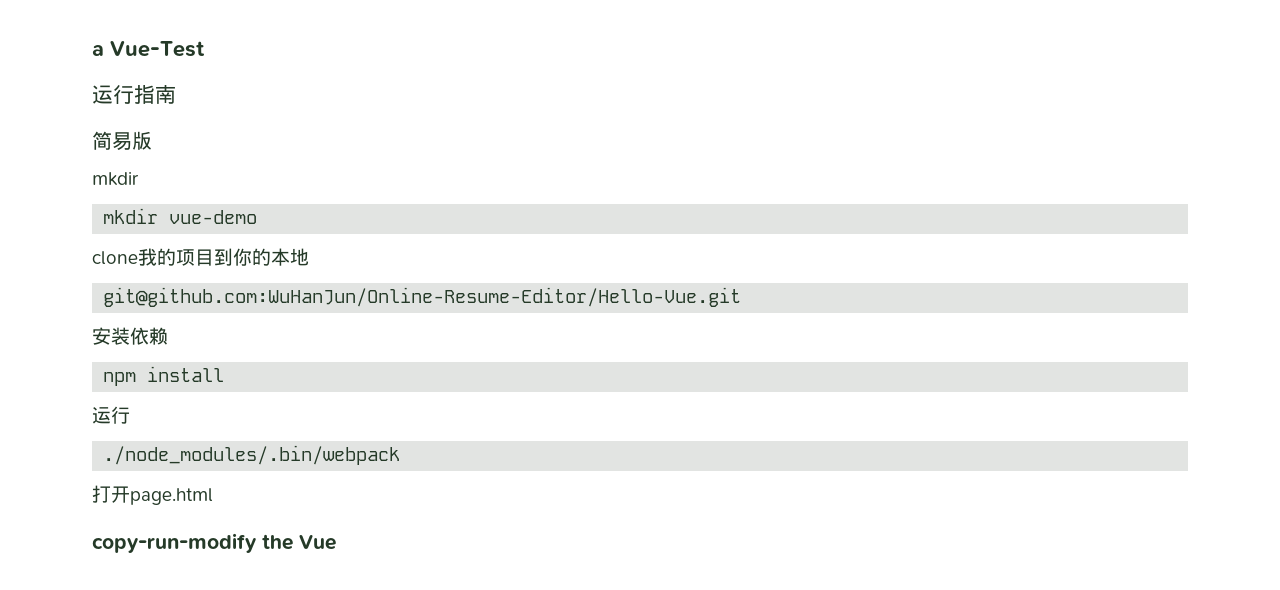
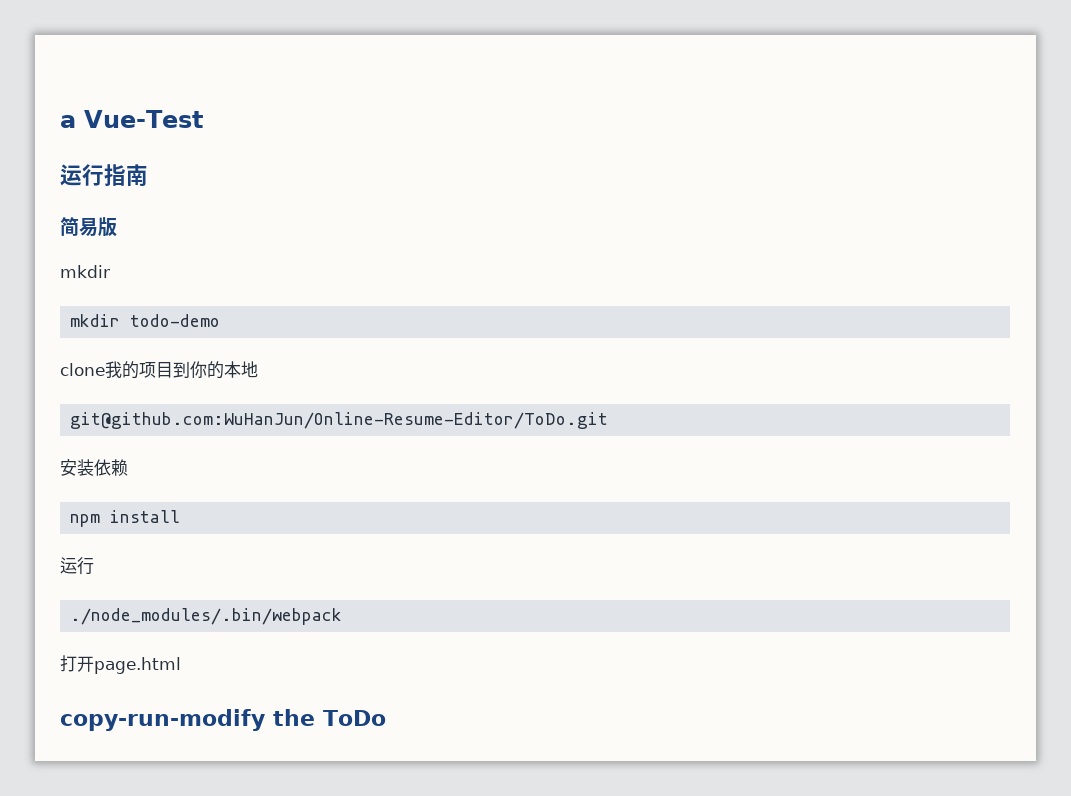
[169,210,258,224] vue-demo -> [130,314,221,327] todo-demo
[103,287,742,307] git@github.com:WuHanJun/Online-Resume-Editor/Hello-Vue.git -> [70,412,609,429] git@github.com:WuHanJun/Online-Resume-Editor/ToDo.git
[299,535,336,550] Vue -> [323,710,386,726] ToDo

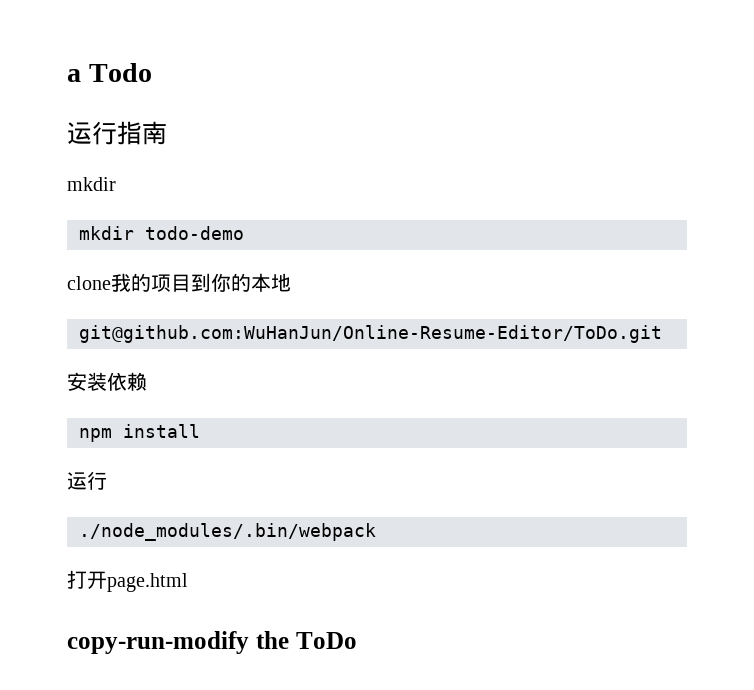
[84,110,203,128] Vue-Test -> [88,63,152,82] Todo
[60,217,117,237] // 简易版 -> (167, 133) none

